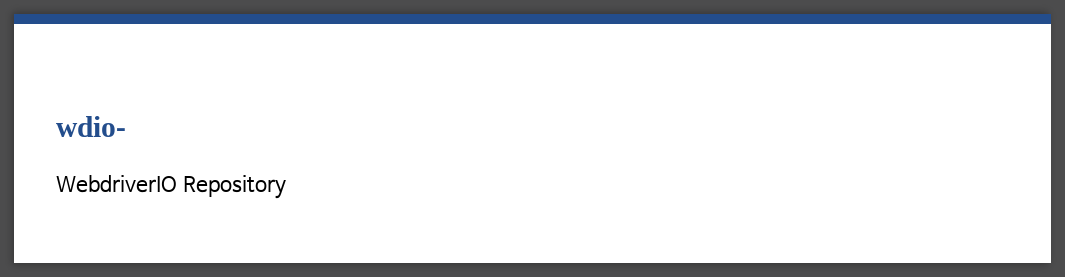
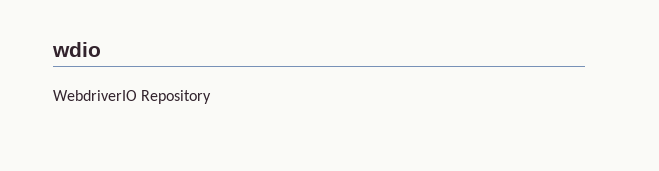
[56,116,126,137] wdio- -> [52,42,101,57] wdio

